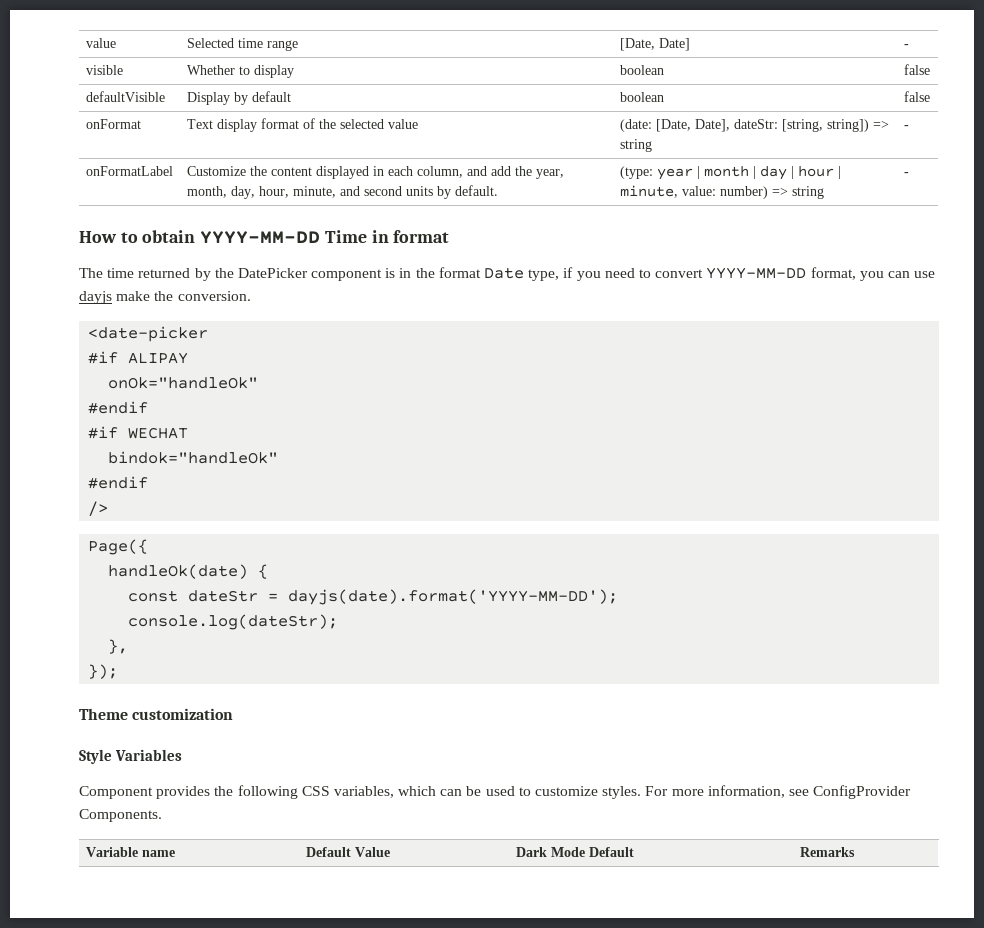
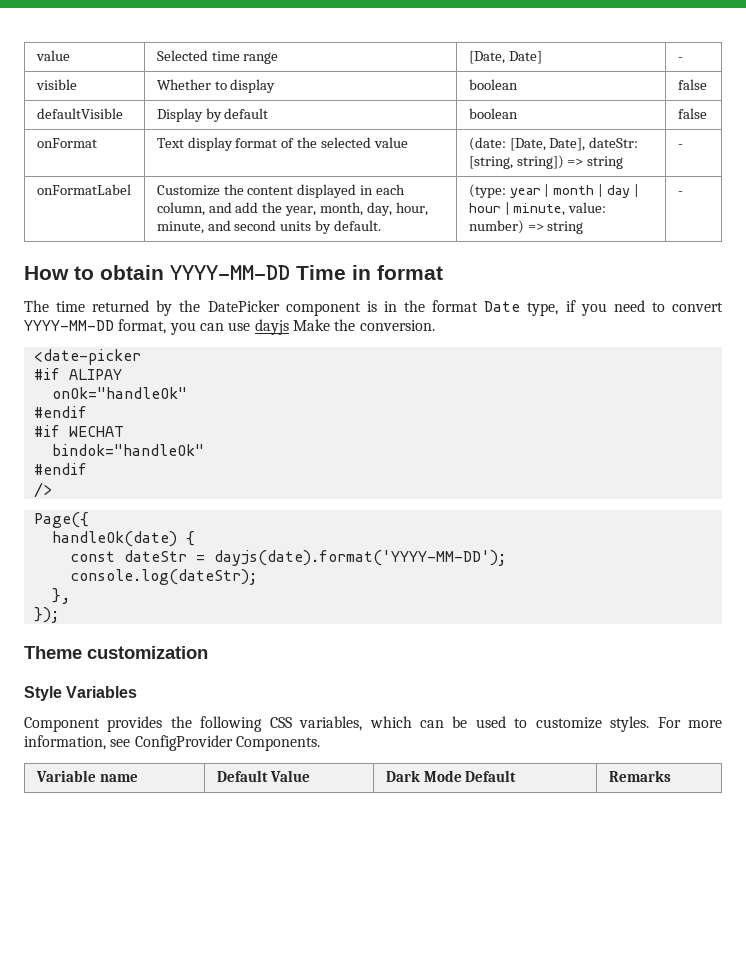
[116,291,151,301] make -> [292,319,330,331] Make

